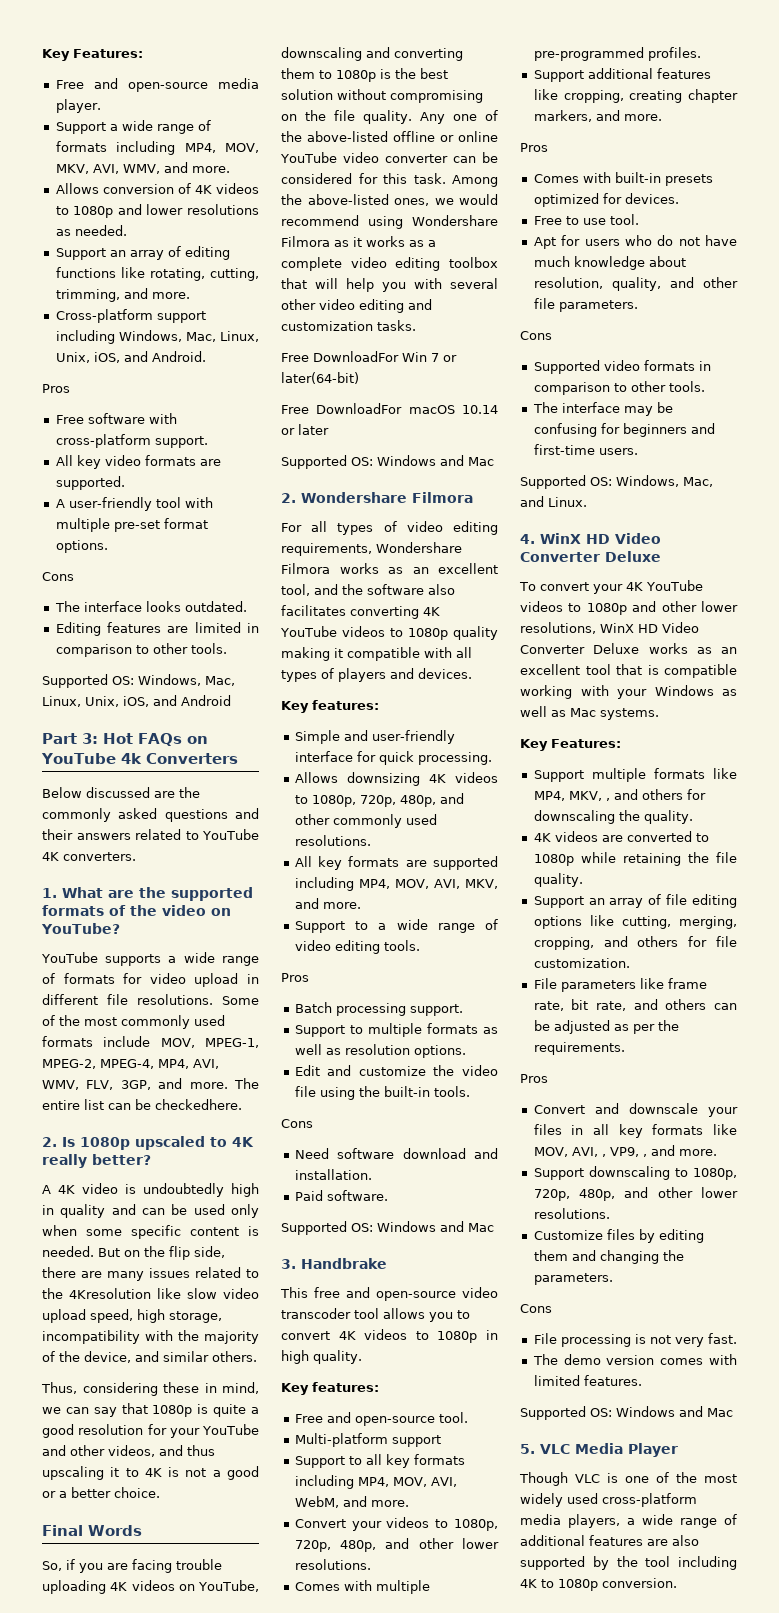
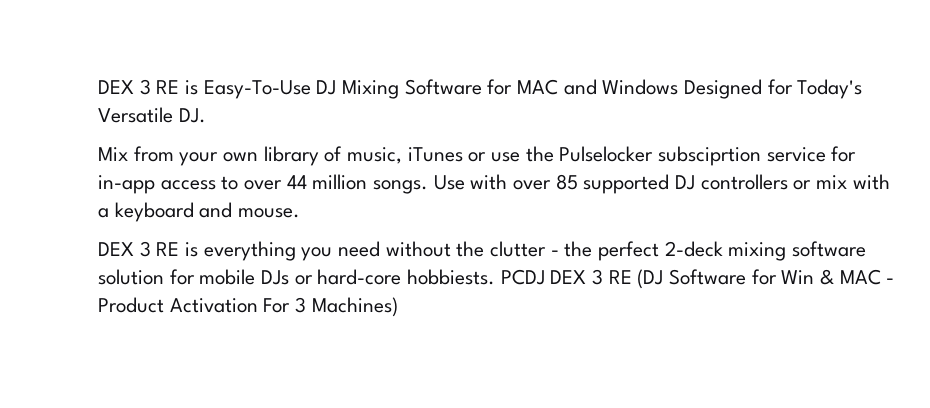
[42,49,143,61] [55,78,259,92] [55,99,101,113] [55,120,211,134] [55,141,259,155] [55,162,230,174] [55,183,259,194] [55,204,259,218] [55,225,127,236] [55,246,230,260] [55,267,259,281] [55,288,190,302] [55,309,206,323] [55,330,259,344] [55,351,206,363] [42,384,70,393] [55,413,177,424] [55,434,208,448] [55,455,221,469] [55,476,125,490] [55,497,213,511] [55,518,208,532] [55,540,108,553] [42,572,74,581] [54,601,247,612] [55,622,259,636] [55,643,227,657] [42,674,235,688] [42,695,231,707] [42,733,208,746] [41,753,238,764] [42,787,200,798] [42,808,259,822] [42,829,260,840] [42,852,136,861] [42,887,253,901] [42,905,231,916] [41,923,120,934] [41,952,259,966] [42,973,259,987] [42,994,259,1005] [42,1015,225,1029] [42,1036,259,1048] [42,1059,219,1069] [42,1078,259,1090] [42,1099,242,1110] [42,1136,254,1150] [42,1154,151,1168] [42,1183,259,1197] [42,1204,259,1218] [42,1225,259,1239] [42,1246,225,1260] [42,1267,259,1281] [42,1288,259,1299] [42,1309,222,1323] [42,1330,259,1344] [42,1351,257,1363] [41,1382,259,1396] [42,1403,259,1417] [42,1424,260,1438] [42,1445,215,1457] [42,1466,259,1480] [42,1487,160,1498] [42,1525,142,1536] [42,1559,222,1573] [42,1580,260,1594] [281,47,463,61] [281,68,448,82] [281,89,483,103] [281,110,498,124] [281,131,498,142] [280,152,498,163] [281,173,498,187] [281,194,498,206] [281,215,498,229] [281,236,436,247] [281,257,498,271] [281,278,498,292] [281,299,432,313] [281,320,416,331] [281,351,457,362] [281,372,359,384] [281,403,498,414] [281,424,329,435] [281,455,494,469] [281,492,473,503] [281,521,498,535] [281,542,462,556] [281,563,498,574] [281,584,455,596] [281,605,440,619] [280,626,498,640] [281,647,472,661] [281,668,472,682] [281,700,379,713] [294,730,455,744] [294,751,492,765] [294,772,498,786] [294,793,464,807] [294,814,437,828] [294,835,371,846] [294,856,498,870] [294,877,498,891] [294,898,361,909] [294,919,498,933] [294,940,420,954] [281,973,309,982] [294,1002,463,1016] [294,1023,498,1037] [294,1044,466,1058] [294,1065,498,1076] [294,1086,470,1100] [281,1119,313,1128] [294,1148,498,1159] [294,1169,372,1180] [294,1190,388,1201] [281,1221,494,1235] [281,1258,387,1269] [280,1287,498,1301] [281,1308,470,1322] [281,1329,498,1343] [281,1350,362,1364] [281,1382,379,1395] [294,1412,468,1426] [294,1433,441,1447] [294,1454,465,1468] [294,1475,457,1489] [294,1496,409,1508] [294,1517,498,1531] [294,1538,499,1552] [294,1559,371,1570] [294,1580,430,1594] [533,47,701,61] [533,68,711,82] [533,89,738,103] [533,110,662,122] [520,143,548,152] [533,172,713,186] [533,193,679,207] [533,214,639,225] [533,235,737,249] [533,256,686,270] [533,277,738,291] [533,298,638,312] [520,331,552,340] [533,360,711,374] [533,381,705,395] [532,402,673,416] [533,423,715,437] [533,444,638,455] [520,475,713,489] [520,496,587,507] [520,533,661,544] [520,551,661,562] [519,580,703,594] [520,601,738,615] [520,622,699,634] [520,643,737,654] [520,664,737,678] [520,685,737,699] [520,706,659,720] [520,739,621,751] [533,768,737,782] [533,789,706,801] [533,810,693,824] [533,831,709,842] [533,852,737,866] [533,873,583,887] [533,894,737,908] [533,915,737,929] [533,936,737,950] [533,958,630,968] [533,978,707,992] [533,999,737,1011] [533,1020,679,1034] [533,1042,625,1055] [520,1074,548,1083] [533,1103,738,1117] [533,1124,737,1138] [533,1145,717,1157] [533,1166,737,1180] [533,1187,738,1201] [533,1208,610,1219] [533,1229,704,1243] [533,1250,684,1264] [533,1273,613,1285] [520,1304,552,1313] [533,1333,737,1347] [532,1354,737,1365] [533,1375,642,1386] [520,1406,733,1420] [520,1443,678,1457] [519,1472,737,1486] [520,1493,697,1507] [520,1514,737,1528] [520,1535,699,1546] [520,1556,737,1570] [520,1578,677,1591] Key Features: // Free and open-source media player. // Support a wide range of formats including MP4, MOV, MKV, AVI, WMV, and more. // Allows conversion of 4K videos to 1080p and lower resolutions as needed. // Support an array of editing functions like rotating, cutting, trimming, and more. // Cross-platform support including Windows, Mac, Linux, Unix, iOS, and Android. // Pros // Free software with cross-platform support. // All key video formats are supported. // A user-friendly tool with multiple pre-set format options. // Cons // The interface looks outdated. // Editing features are limited in comparison to other tools. // Supported OS: Windows, Mac, Linux, Unix, iOS, and Android // Part 3: Hot FAQs on YouTube 4k Converters // Below discussed are the commonly asked questions and their answers related to YouTube 4K converters. // 1. What are the supported formats of the video on YouTube? // YouTube supports a wide range of formats for video upload in different file resolutions. Some of the most commonly used formats include MOV, MPEG-1, MPEG-2, MPEG-4, MP4, AVI, WMV, FLV, 3GP, and more. The entire list can be checkedhere. // 2. Is 1080p upscaled to 4K really better? // A 4K video is undoubtedly high in quality and can be used only when some specific content is needed. But on the flip side, there are many issues related to the 4Kresolution like slow video upload speed, high storage, incompatibility with the majority of the device, and similar others. // Thus, considering these in mind, we can say that 1080p is quite a good resolution for your YouTube and other videos, and thus upscaling it to 4K is not a good or a better choice. // Final Words // So, if you are facing trouble uploading 4K videos on YouTube, downscaling and converting them to 1080p is the best solution without compromising on the file quality. Any one of the above-listed offline or online YouTube video converter can be considered for this task. Among the above-listed ones, we would recommend using Wondershare Filmora as it works as a complete video editing toolbox that will help you with several other video editing and customization tasks. // Free DownloadFor Win 7 or later(64-bit) // Free DownloadFor macOS 10.14 or later // Supported OS: Windows and Mac // 2. Wondershare Filmora // For all types of video editing requirements, Wondershare Filmora works as an excellent tool, and the software also facilitates converting 4K YouTube videos to 1080p quality making it compatible with all types of players and devices. // Key features: // Simple and user-friendly interface for quick processing. // Allows downsizing 4K videos to 1080p, 720p, 480p, and other commonly used resolutions. // All key formats are supported including MP4, MOV, AVI, MKV, and more. // Support to a wide range of video editing tools. // Pros // Batch processing support. // Support to multiple formats as well as resolution options. // Edit and customize the video file using the built-in tools. // Cons // Need software download and installation. // Paid software. // Supported OS: Windows and Mac // 3. Handbrake // This free and open-source video transcoder tool allows you to convert 4K videos to 1080p in high quality. // Key features: // Free and open-source tool. // Multi-platform support // Support to all key formats including MP4, MOV, AVI, WebM, and more. // Convert your videos to 1080p, 720p, 480p, and other lower resolutions. // Comes with multiple pre-programmed profiles. // Support additional features like cropping, creating chapter markers, and more. // Pros // Comes with built-in presets optimized for devices. // Free to use tool. // Apt for users who do not have much knowledge about resolution, quality, and other file parameters. // Cons // Supported video formats in comparison to other tools. // The interface may be confusing for beginners and first-time users. // Supported OS: Windows, Mac, and Linux. // 4. WinX HD Video Converter Deluxe // To convert your 4K YouTube videos to 1080p and other lower resolutions, WinX HD Video Converter Deluxe works as an excellent tool that is compatible working with your Windows as well as Mac systems. // Key Features: // Support multiple formats like MP4, MKV, , and others for downscaling the quality. // 4K videos are converted to 1080p while retaining the file quality. // Support an array of file editing options like cutting, merging, cropping, and others for file customization. // File parameters like frame rate, bit rate, and others can be adjusted as per the requirements. // Pros // Convert and downscale your files in all key formats like MOV, AVI, , VP9, , and more. // Support downscaling to 1080p, 720p, 480p, and other lower resolutions. // Customize files by editing them and changing the parameters. // Cons // File processing is not very fast. // The demo version comes with limited features. // Supported OS: Windows and Mac // 5. VLC Media Player // Though VLC is one of the most widely used cross-platform media players, a wide range of additional features are also supported by the tool including 4K to 1080p conversion. -> [98,79,863,99] [98,107,206,123] [98,146,857,166] [98,174,890,194] [98,202,301,222] [98,241,867,261] [98,269,895,289] [98,297,398,317] DEX 3 RE is Easy-To-Use DJ Mixing Software for MAC and Windows Designed for Today's Versatile DJ. // Mix from your own library of music, iTunes or use the Pulselocker subsciprtion service for in-app access to over 44 million songs. Use with over 85 supported DJ controllers or mix with a keyboard and mouse. // DEX 3 RE is everything you need without the clutter - the perfect 2-deck mixing software solution for mobile DJs or hard-core hobbiests. PCDJ DEX 3 RE (DJ Software for Win & MAC - Product Activation For 3 Machines)

